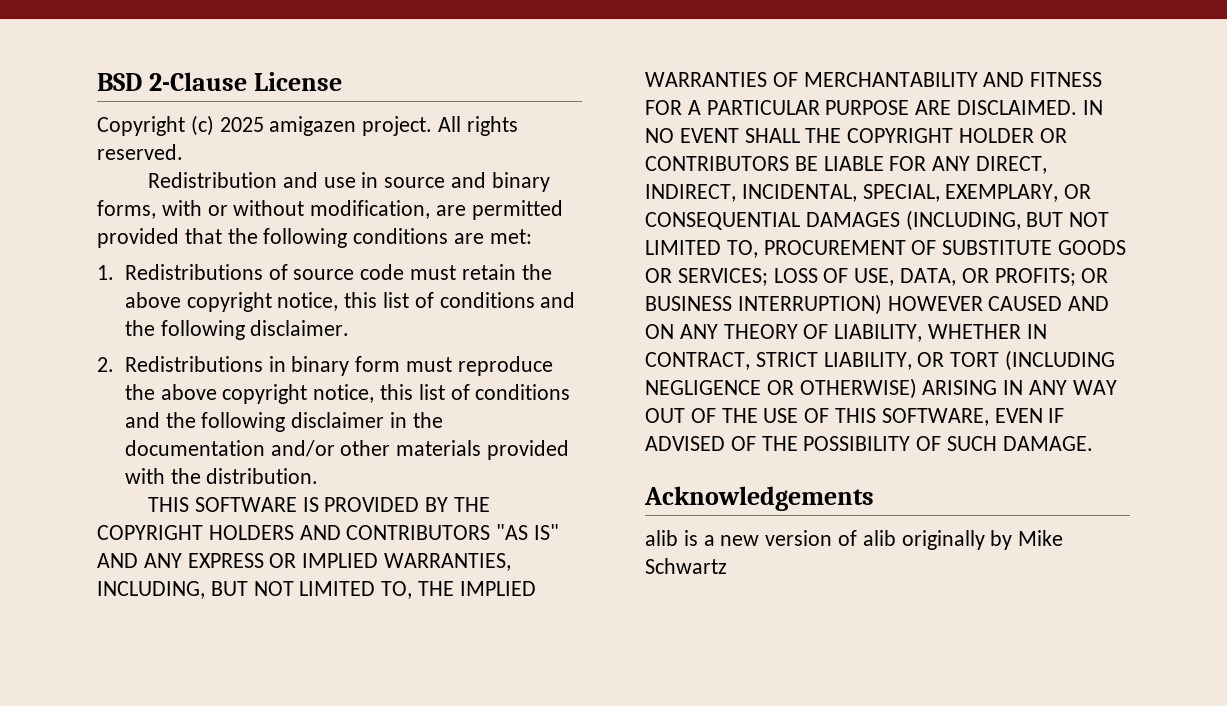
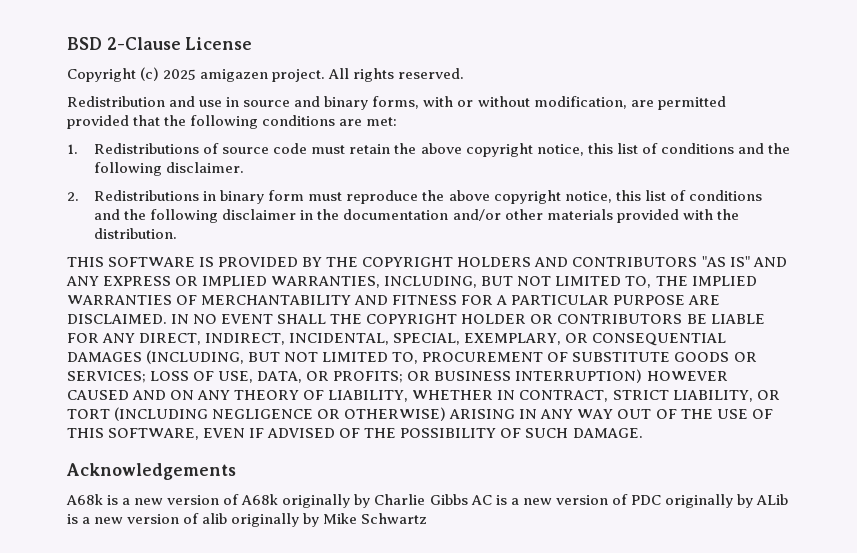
[645,530,678,546] alib -> [66,494,788,508] A68k is a new version of A68k originally by Charlie Gibbs AC is a new version of PDC originally by ALib

